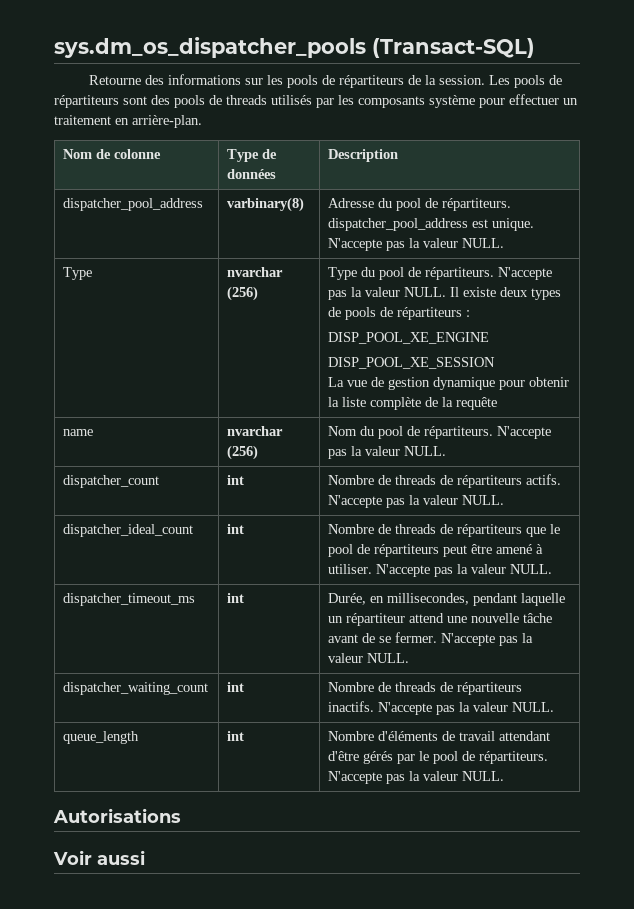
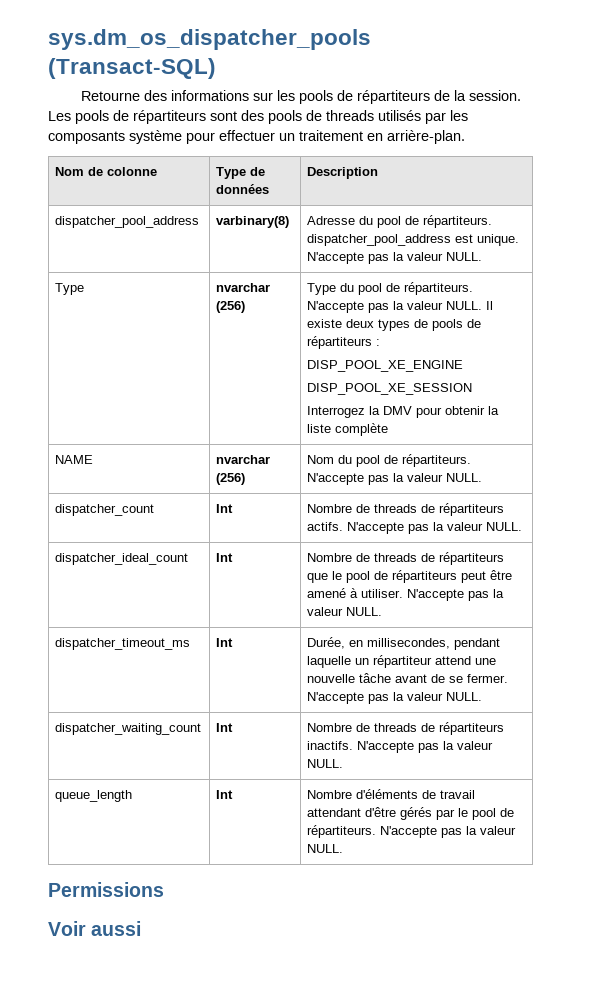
[328,377,496,390] La vue de gestion dynamique -> [307,406,413,418] Interrogez la DMV
[425,397,498,410] [63,429,94,436] de la requête // name -> [55,455,94,464] // NAME
[227,475,245,485] int -> [216,504,234,513] Int
[227,524,245,534] int -> [216,553,234,562] Int
[227,593,245,603] int -> [216,638,234,647] Int
[227,682,245,692] int -> [216,723,234,732] Int
[227,731,245,741] int -> [216,790,234,799] Int
[53,808,181,823] Autorisations -> [48,882,164,897] Permissions

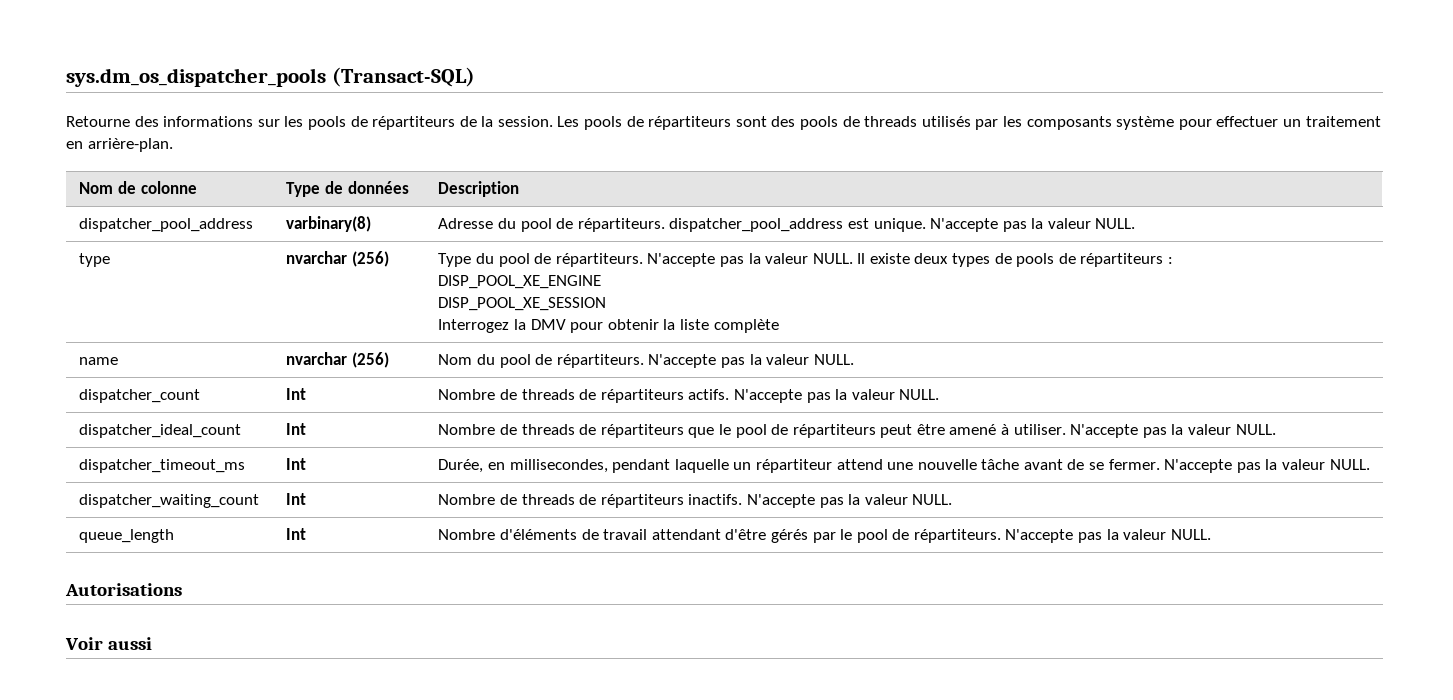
[55,283,85,295] Type -> [79,253,111,267] type
[55,455,94,464] NAME -> [79,357,119,365] name
[48,882,164,897] Permissions -> [65,583,182,596] Autorisations

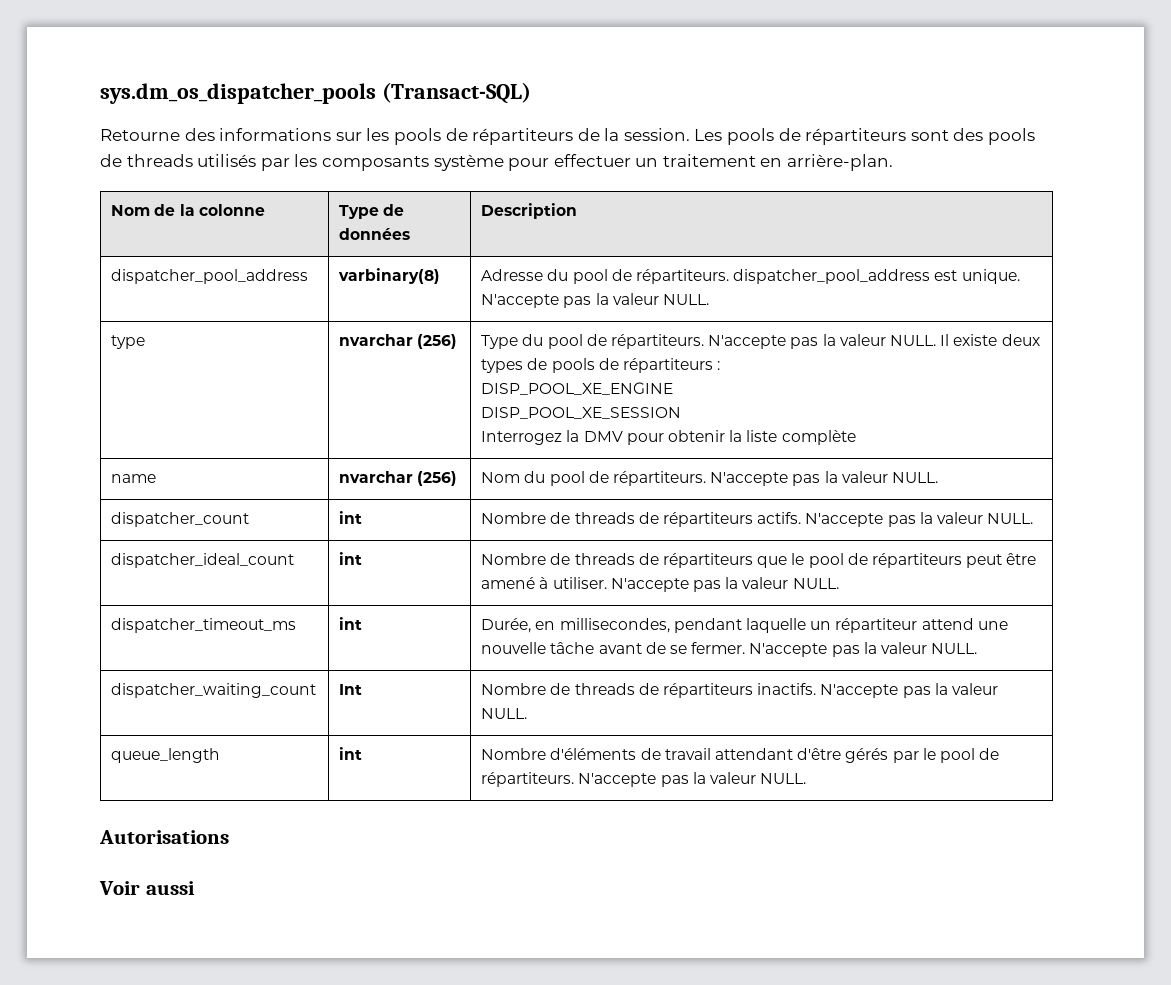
(136, 187) none -> [179,204,195,216] la
[286,388,307,400] Int -> [339,511,363,524] int
[286,423,307,435] Int -> [339,552,363,565] int
[286,458,307,470] Int -> [339,617,363,630] int
[286,528,307,540] Int -> [339,747,363,760] int

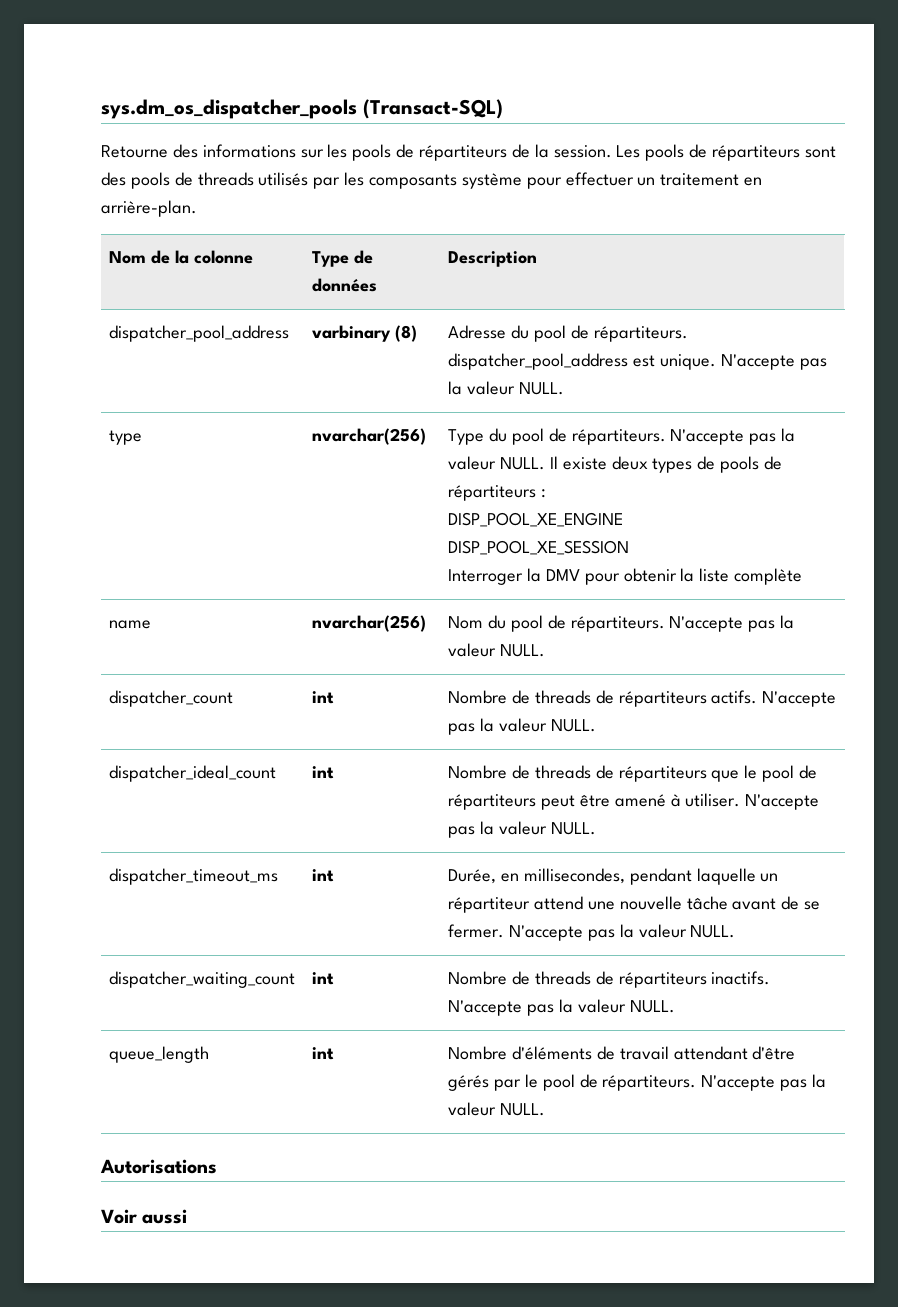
[338,268,441,284] varbinary(8) -> [312,325,418,342] varbinary (8)
[339,334,458,349] nvarchar (256) -> [312,428,427,445] nvarchar(256)
[481,431,563,445] Interrogez -> [448,569,524,585] Interroger
[339,471,458,486] nvarchar (256) -> [312,615,427,632] nvarchar(256)
[339,684,363,695] Int -> [312,972,335,985] int

